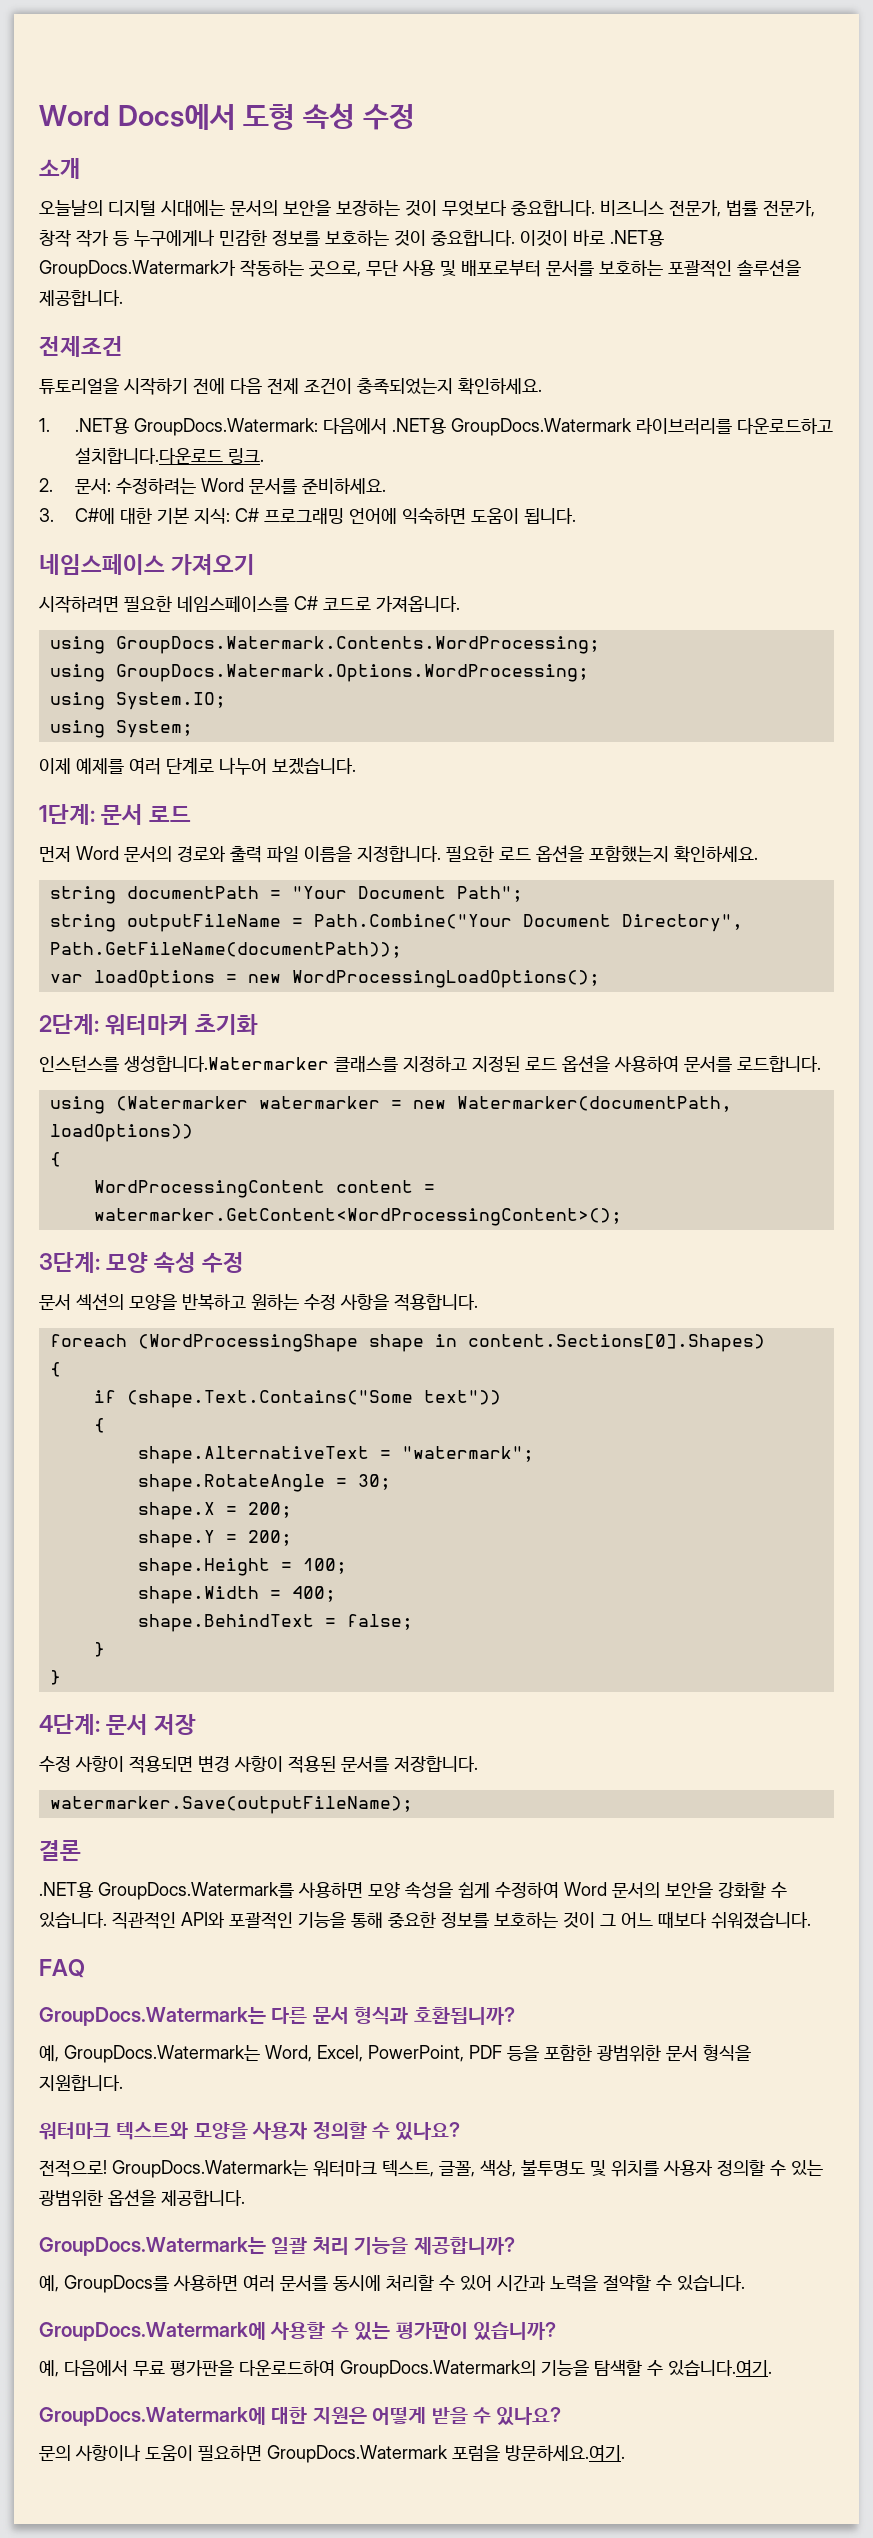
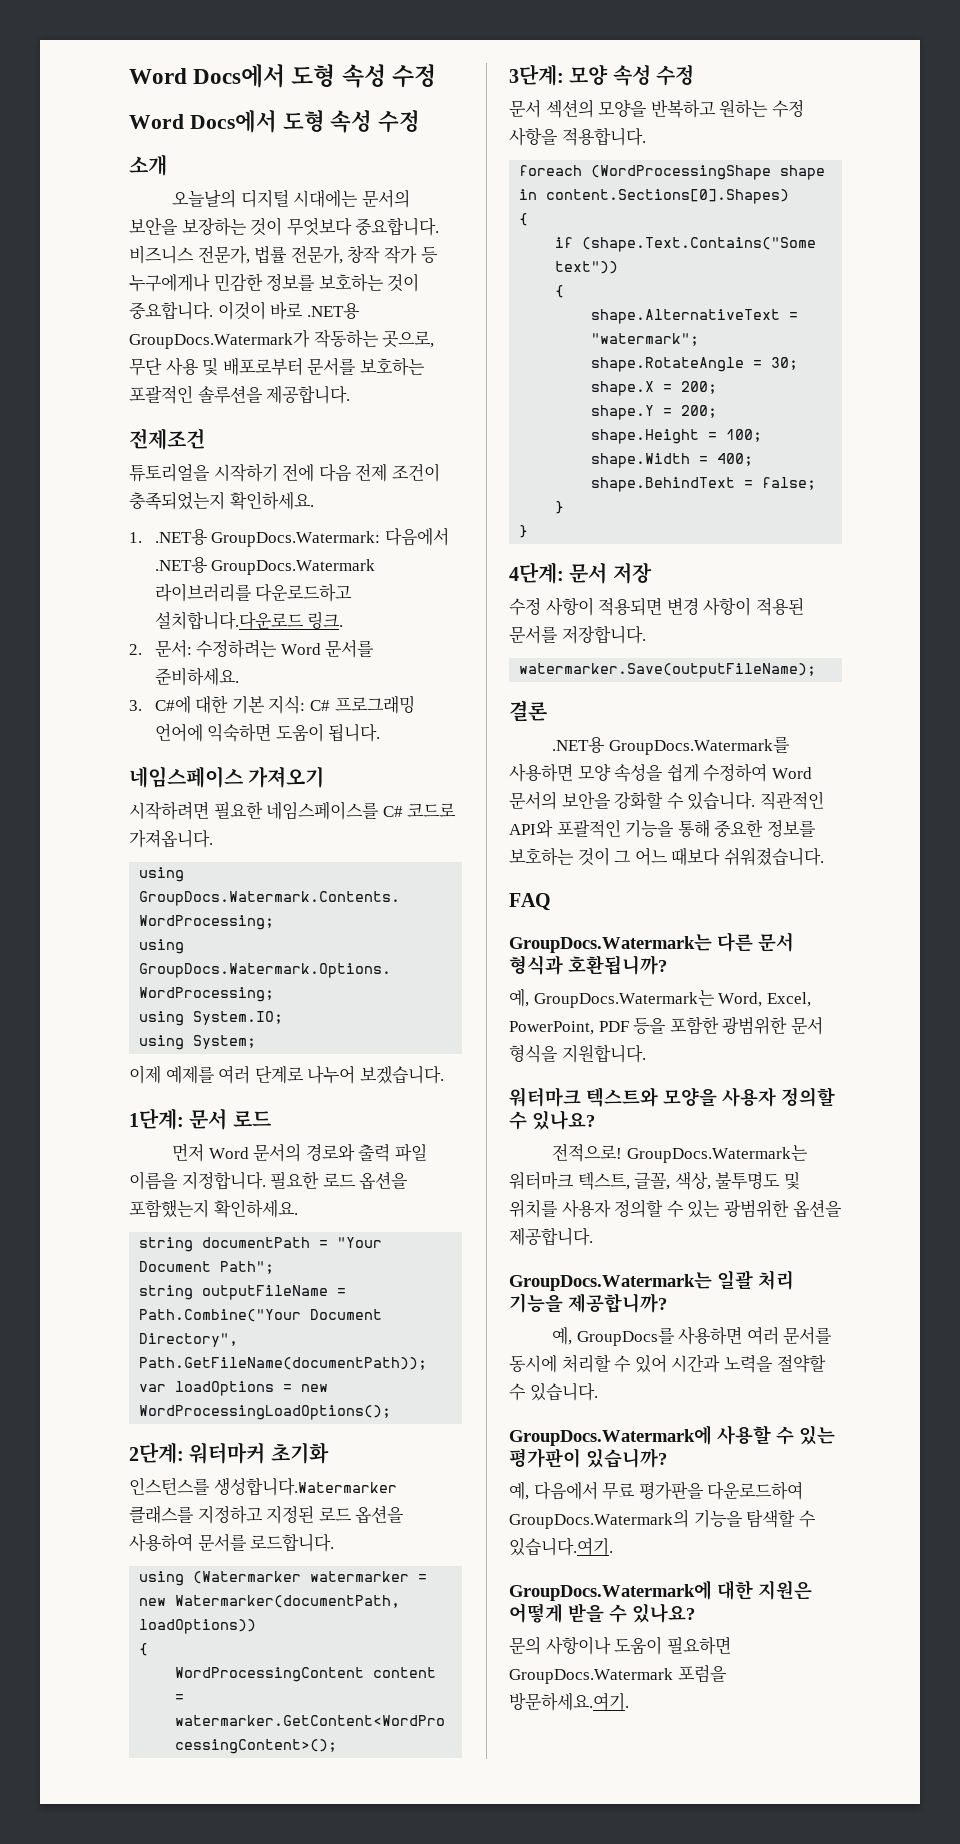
[39,103,415,130] Word Docs에서 도형 속성 수정 -> [129,64,436,88] [129,110,421,133] Word Docs에서 도형 속성 수정 // Word Docs에서 도형 속성 수정

